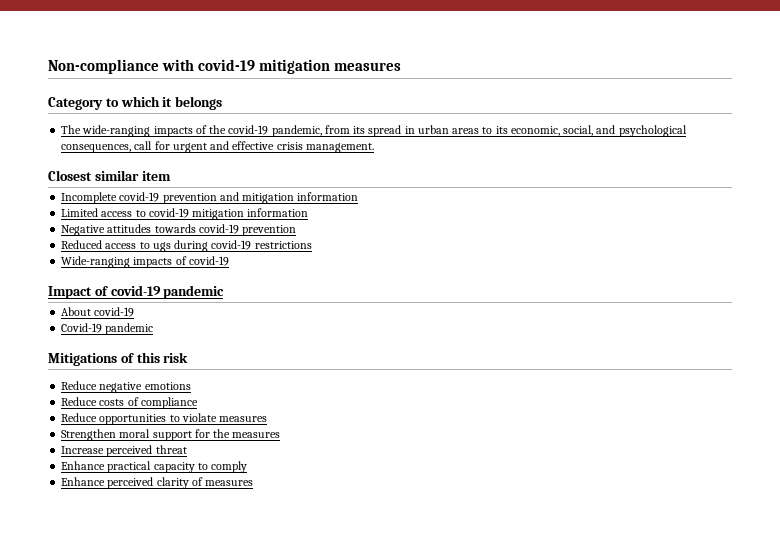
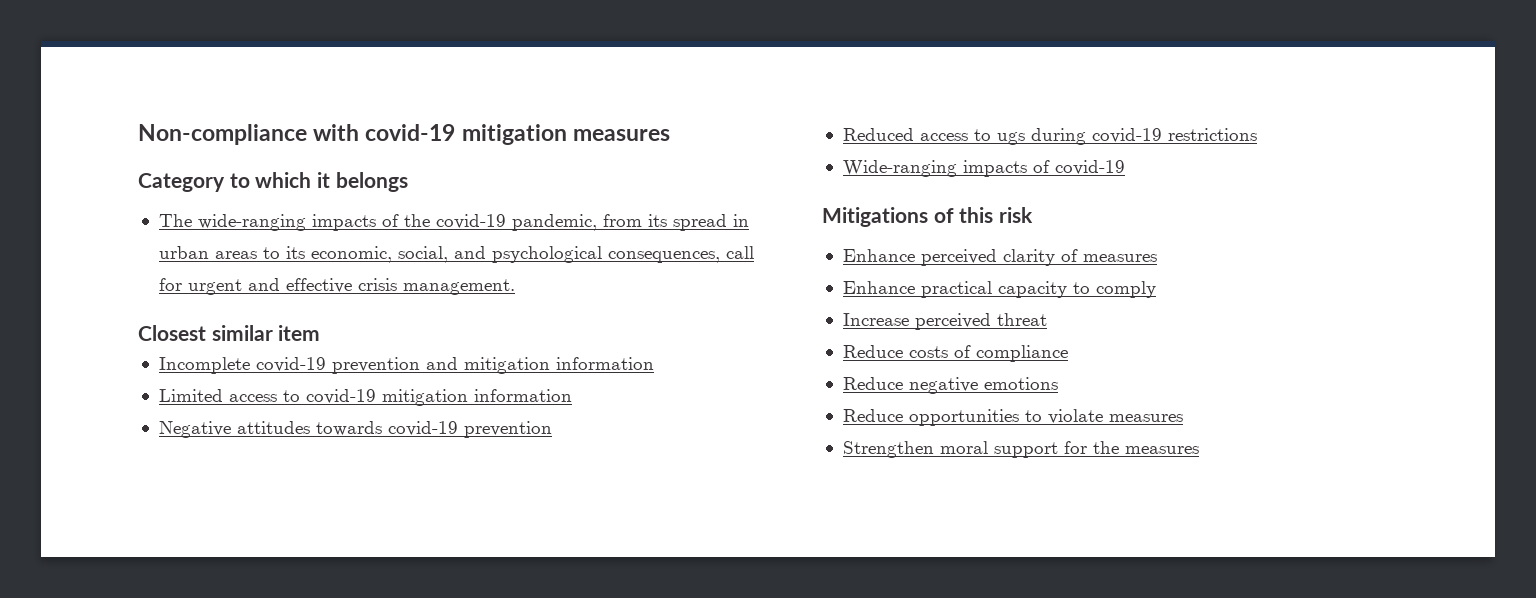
[48,285,225,299] [61,307,135,317] [61,323,154,335] [48,352,189,366] [61,381,191,393] Impact of covid-19 pandemic // About covid-19 // Covid-19 pandemic // Mitigations of this risk // Reduce negative emotions -> [822,207,1034,227] [842,249,1157,266] [842,281,1156,298] [842,313,1047,330] Mitigations of this risk // Enhance perceived clarity of measures // Enhance practical capacity to comply // Increase perceived threat
(198, 403) none -> [842,377,1058,394] // Reduce negative emotions
[61,445,187,457] [61,461,248,473] [61,477,254,489] // Increase perceived threat // Enhance practical capacity to comply // Enhance perceived clarity of measures -> (1199, 450) none

